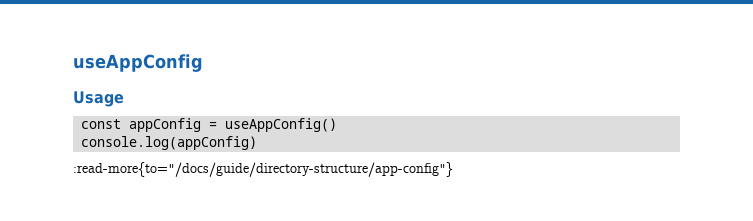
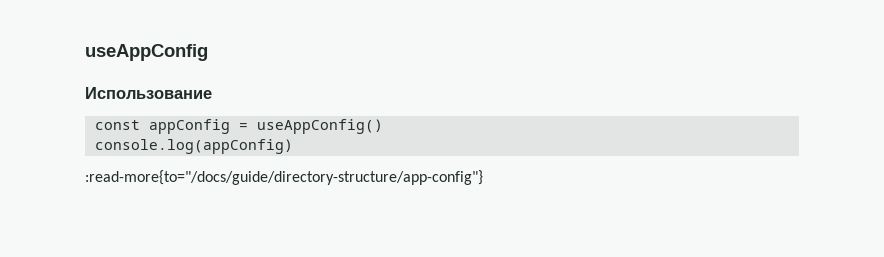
[73,91,124,107] Usage -> [85,87,212,99] Использование

